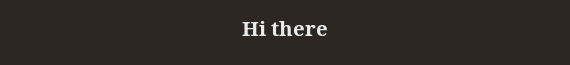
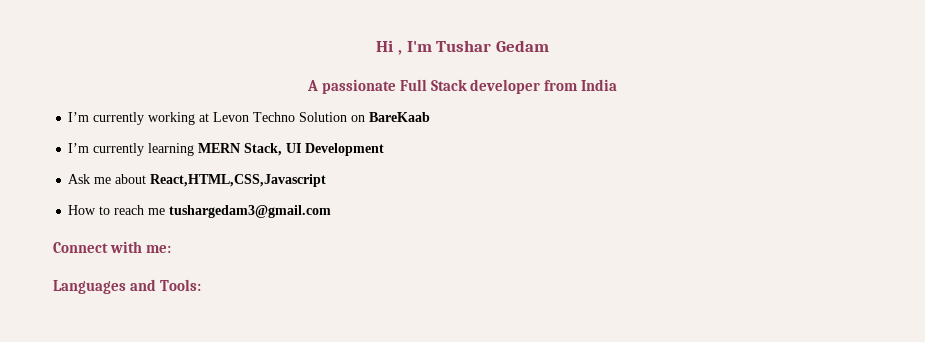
[271,21,329,36] there -> [397,40,549,55] [306,79,618,94] [68,112,431,125] [68,143,385,156] [68,174,327,187] [68,205,332,218] [53,241,171,253] [53,279,201,294] , I'm Tushar Gedam // A passionate Full Stack developer from India // I’m currently working at Levon Techno Solution on BareKaab // I’m currently learning MERN Stack, UI Development // Ask me about React,HTML,CSS,Javascript // How to reach me tushargedam3@gmail.com // Connect with me: // Languages and Tools:

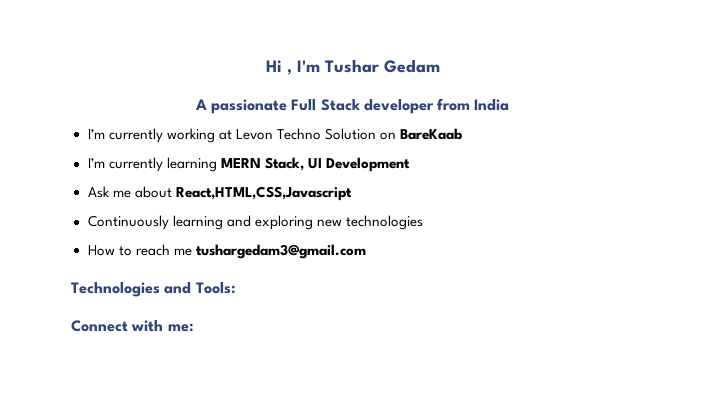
(327, 180) none -> [87,215,423,230] // Continuously learning and exploring new technologies
(332, 211) none -> [71,282,236,297] // Technologies and Tools:
[53,279,201,294] // Languages and Tools: -> (194, 327) none

